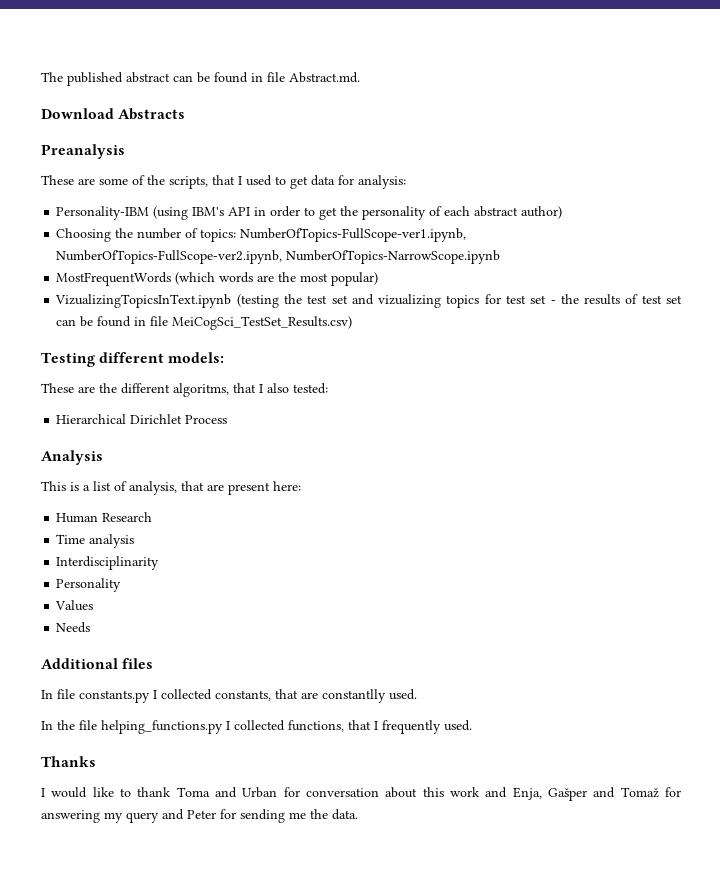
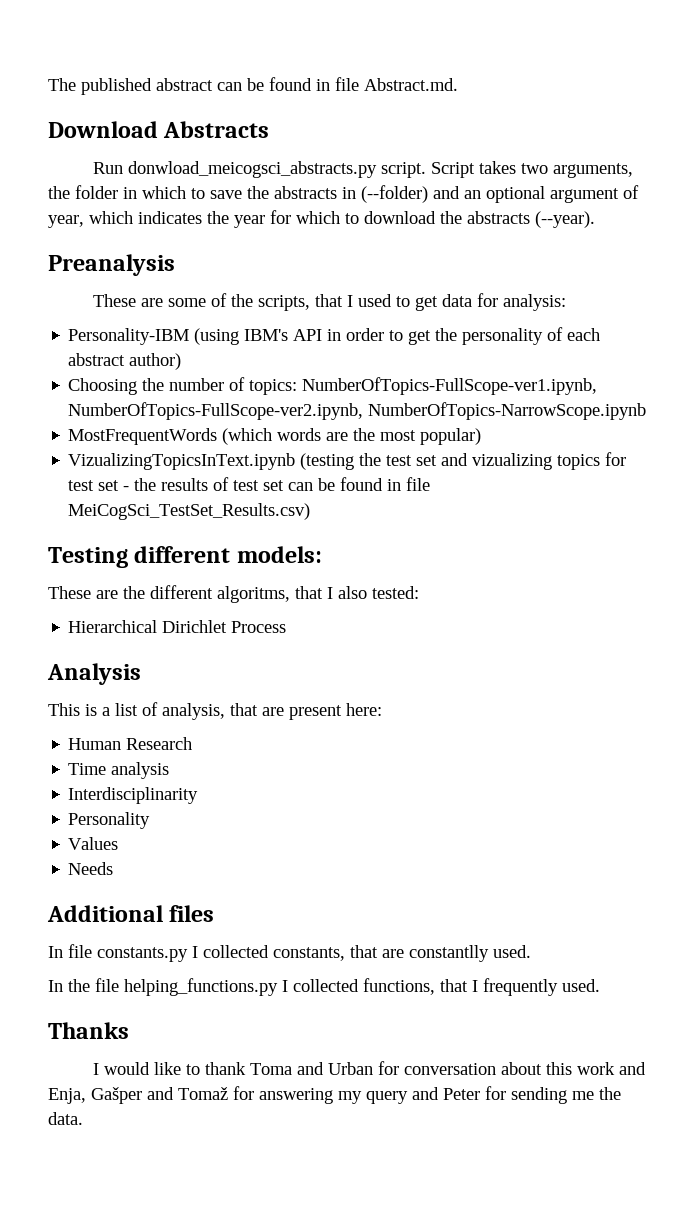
(186, 114) none -> [92,161,633,178] [48,185,639,203] [48,210,595,228] // Run donwload_meicogsci_abstracts.py script. Script takes two arguments, the folder in which to save the abstracts in (--folder) and an optional argument of year, which indicates the year for which to download the abstracts (--year).

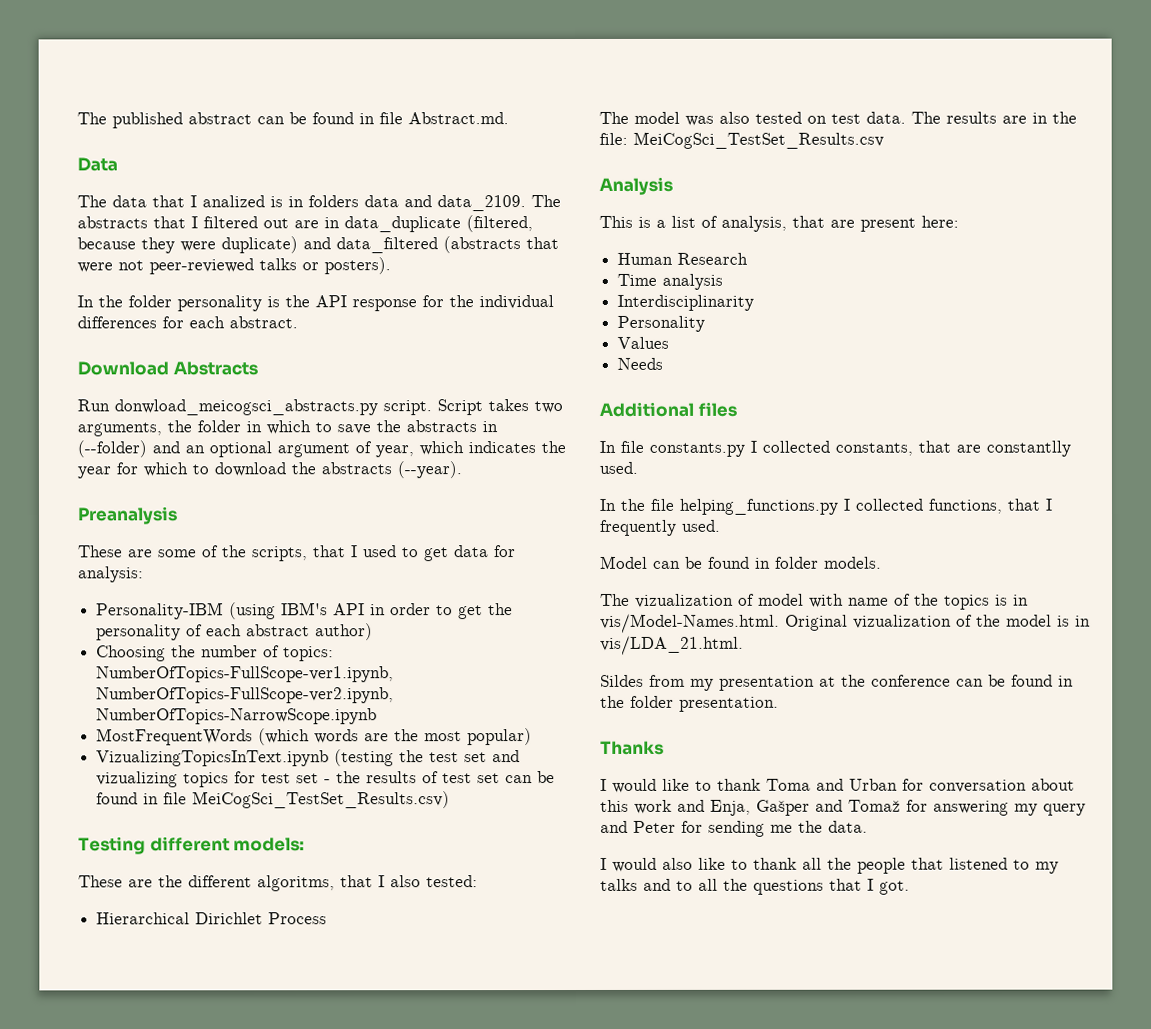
(458, 84) none -> [77,157,118,172] [77,195,561,212] [77,215,533,233] [77,236,559,254] [77,257,391,275] [77,295,554,312] [77,316,298,329] // Data // The data that I analized is in folders data and data_2109. The abstracts that I filtered out are in data_duplicate (filtered, because they were duplicate) and data_filtered (abstracts that were not peer-reviewed talks or posters). // In the folder personality is the API response for the individual differences for each abstract.
(287, 627) none -> [599,111,1077,126] [599,131,884,149] // The model was also tested on test data. The results are in the file: MeiCogSci_TestSet_Results.csv
(600, 985) none -> [600,555,882,569] [600,593,1029,610] [600,613,1091,633] [600,635,744,655] [600,674,1074,691] [600,695,779,712] // Model can be found in folder models. // The vizualization of model with name of the topics is in vis/Model-Names.html. Original vizualization of the model is in vis/LDA_21.html. // Sildes from my presentation at the conference can be found in the folder presentation.
(83, 1118) none -> [600,857,1059,874] [600,878,910,895] // I would also like to thank all the people that listened to my talks and to all the questions that I got.

